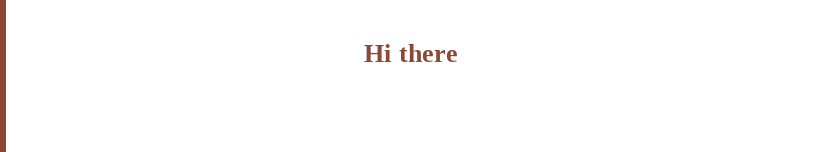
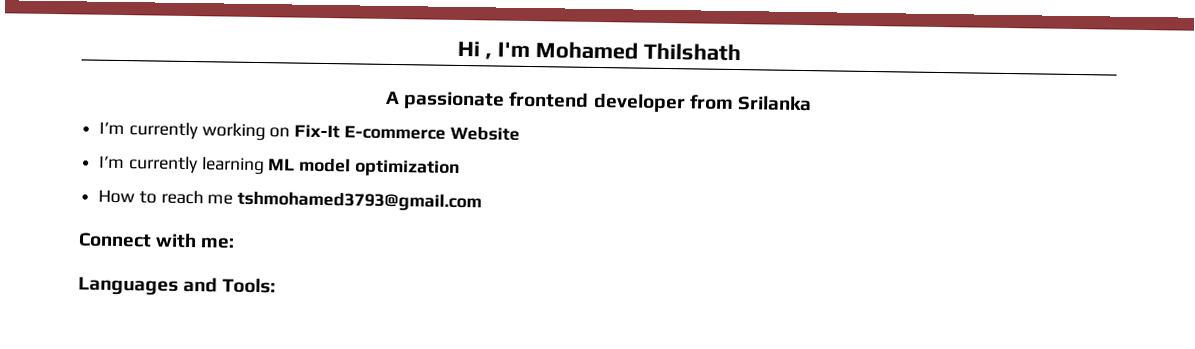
[398,44,458,62] there -> [485,41,741,62] [386,90,812,113] [99,121,520,141] [99,155,460,177] [98,189,483,212] [78,232,236,249] [78,276,277,296] , I'm Mohamed Thilshath // A passionate frontend developer from Srilanka // I’m currently working on Fix-It E-commerce Website // I’m currently learning ML model optimization // How to reach me tshmohamed3793@gmail.com // Connect with me: // Languages and Tools:

